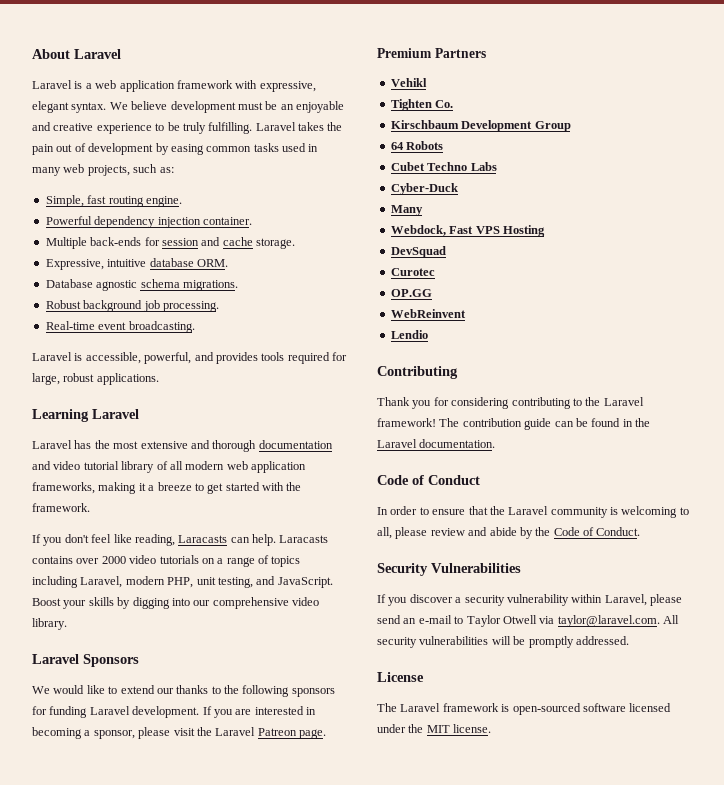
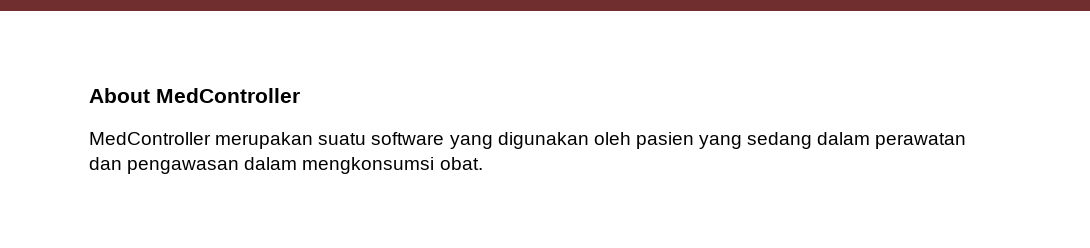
[74,49,121,59] [32,80,316,92] [32,101,344,113] [32,122,343,134] [32,143,319,155] [32,164,174,176] [45,195,182,207] [45,216,252,228] [45,237,295,249] [45,258,228,270] [45,279,238,291] [45,300,219,312] [45,321,195,333] [32,352,347,364] [32,373,159,385] [32,409,139,422] [32,440,333,452] [32,461,306,473] [32,482,302,494] [32,503,90,512] [32,534,329,546] [32,555,301,567] [32,576,333,588] [32,597,319,609] [32,618,67,630] [32,654,139,667] [32,685,335,697] [32,706,316,718] [32,727,326,739] [377,48,486,58] [390,78,427,87] [390,99,454,111] [390,120,571,132] [390,141,444,150] [390,162,497,171] [390,183,458,195] [390,205,423,216] [390,225,545,237] [390,246,446,258] [390,268,435,276] [390,289,432,297] [390,309,466,318] [390,330,428,339] [377,366,458,379] [377,397,644,409] [377,418,650,430] [377,439,496,448] [377,475,480,485] [377,506,689,518] [377,527,641,539] [377,563,521,576] [377,594,682,606] [377,615,679,627] [377,636,629,648] [377,672,424,682] [377,703,672,715] [377,724,492,733] Laravel // Laravel is a web application framework with expressive, elegant syntax. We believe development must be an enjoyable and creative experience to be truly fulfilling. Laravel takes the pain out of development by easing common tasks used in many web projects, such as: // Simple, fast routing engine. // Powerful dependency injection container. // Multiple back-ends for session and cache storage. // Expressive, intuitive database ORM. // Database agnostic schema migrations. // Robust background job processing. // Real-time event broadcasting. // Laravel is accessible, powerful, and provides tools required for large, robust applications. // Learning Laravel // Laravel has the most extensive and thorough documentation and video tutorial library of all modern web application frameworks, making it a breeze to get started with the framework. // If you don't feel like reading, Laracasts can help. Laracasts contains over 2000 video tutorials on a range of topics including Laravel, modern PHP, unit testing, and JavaScript. Boost your skills by digging into our comprehensive video library. // Laravel Sponsors // We would like to extend our thanks to the following sponsors for funding Laravel development. If you are interested in becoming a sponsor, please visit the Laravel Patreon page. // Premium Partners // Vehikl // Tighten Co. // Kirschbaum Development Group // 64 Robots // Cubet Techno Labs // Cyber-Duck // Many // Webdock, Fast VPS Hosting // DevSquad // Curotec // OP.GG // WebReinvent // Lendio // Contributing // Thank you for considering contributing to the Laravel framework! The contribution guide can be found in the Laravel documentation. // Code of Conduct // In order to ensure that the Laravel community is welcoming to all, please review and abide by the Code of Conduct. // Security Vulnerabilities // If you discover a security vulnerability within Laravel, please send an e-mail to Taylor Otwell via taylor@laravel.com. All security vulnerabilities will be promptly addressed. // License // The Laravel framework is open-sourced software licensed under the MIT license. -> [156,88,300,103] [89,132,967,149] [89,157,483,174] MedController // MedController merupakan suatu software yang digunakan oleh pasien yang sedang dalam perawatan dan pengawasan dalam mengkonsumsi obat.

